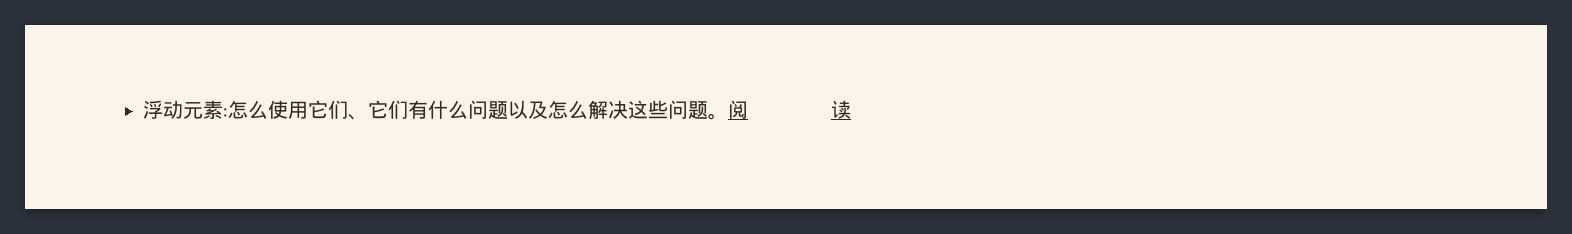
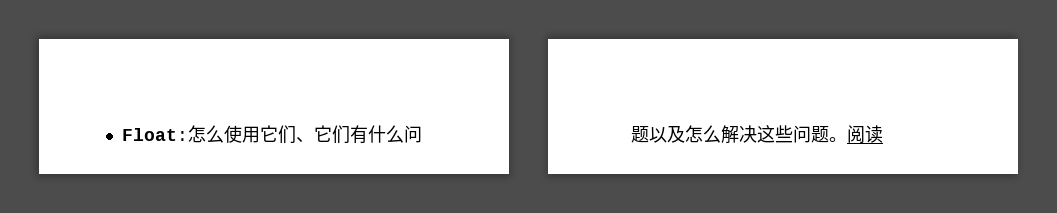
[143,100,228,119] 浮动元素: -> [121,128,188,141] Float:

